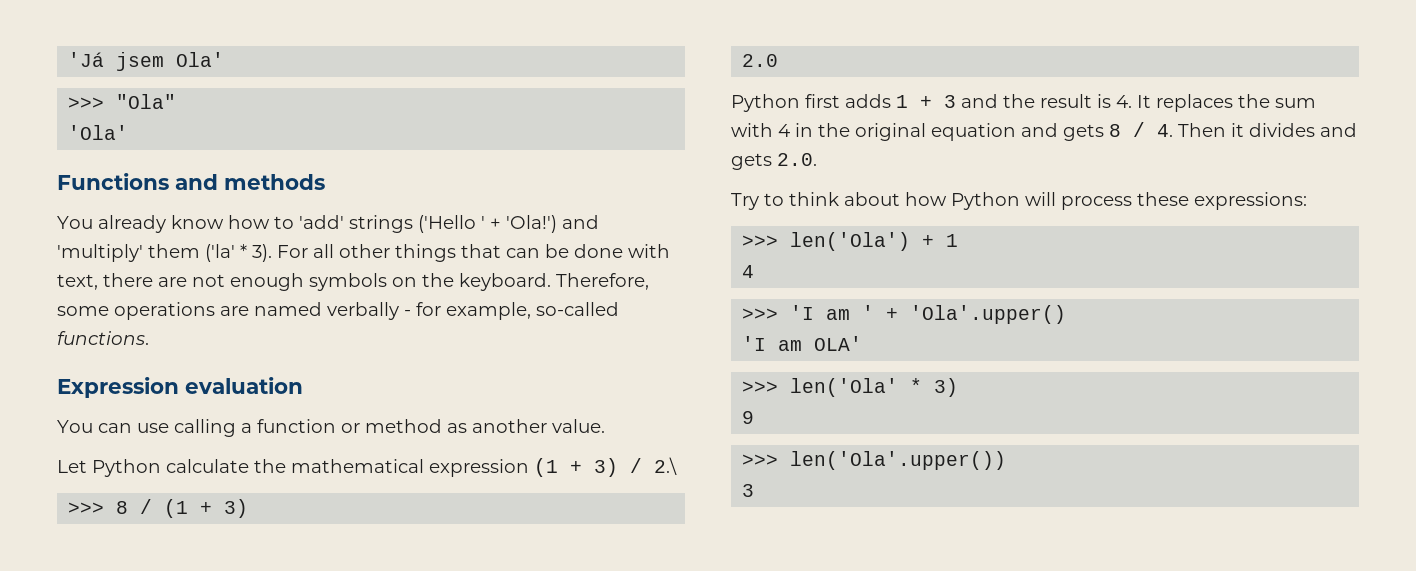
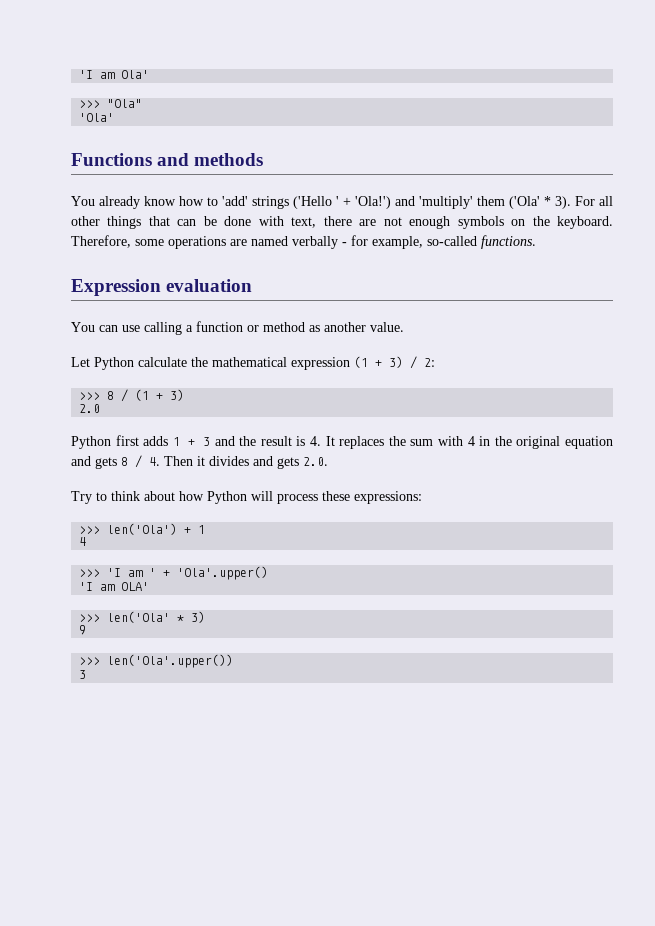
[68,52,165,71] 'Já jsem -> [79,70,116,79] 'I am
[205,244,235,262] ('la' -> [509,196,540,209] ('Ola'
[654,457,677,475] 2.\ -> [424,358,435,367] 2:

